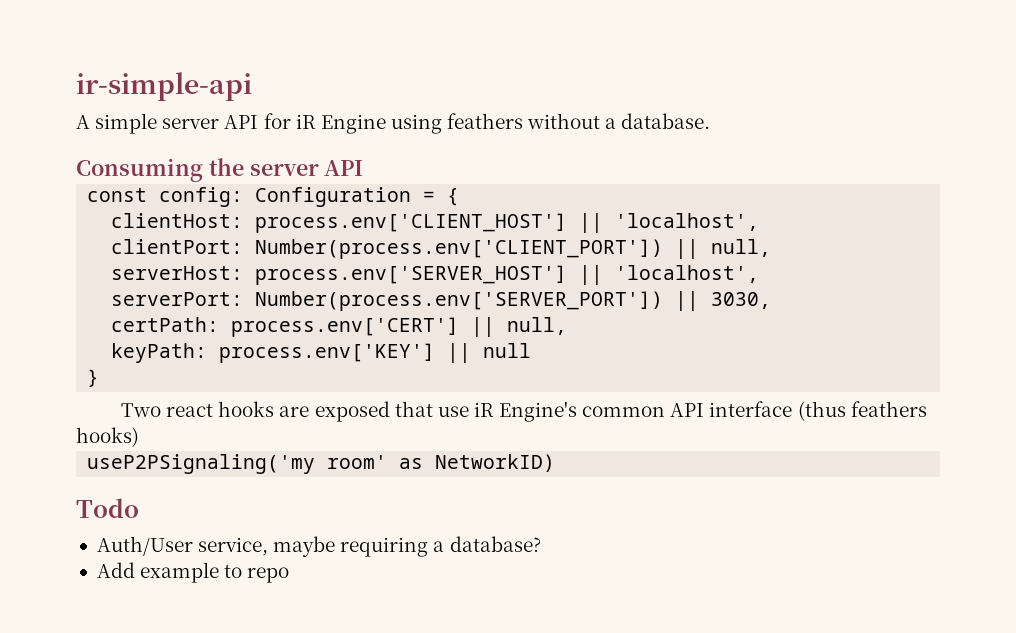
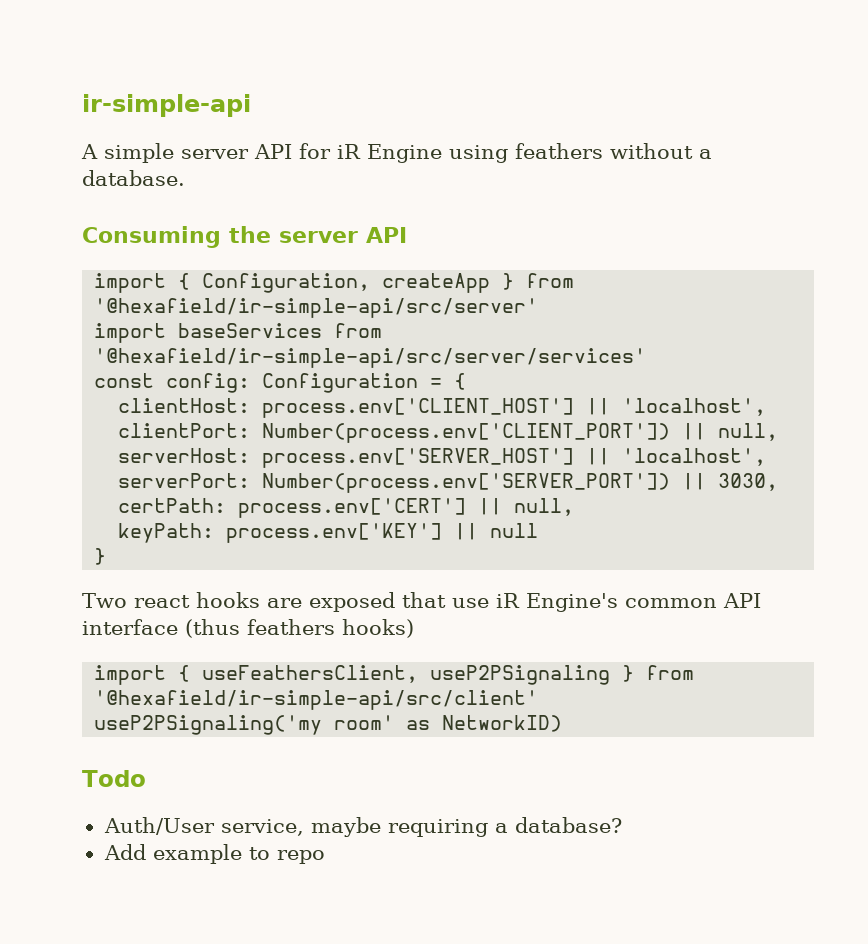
(364, 168) none -> [94,273,575,293] [94,298,539,318] [94,323,383,343] [94,348,647,368] // import { Configuration, createApp } from '@hexafield/ir-simple-api/src/server' // import baseServices from '@hexafield/ir-simple-api/src/server/services'
(139, 437) none -> [94,665,695,685] [94,690,539,710] // import { useFeathersClient, useP2PSignaling } from '@hexafield/ir-simple-api/src/client'

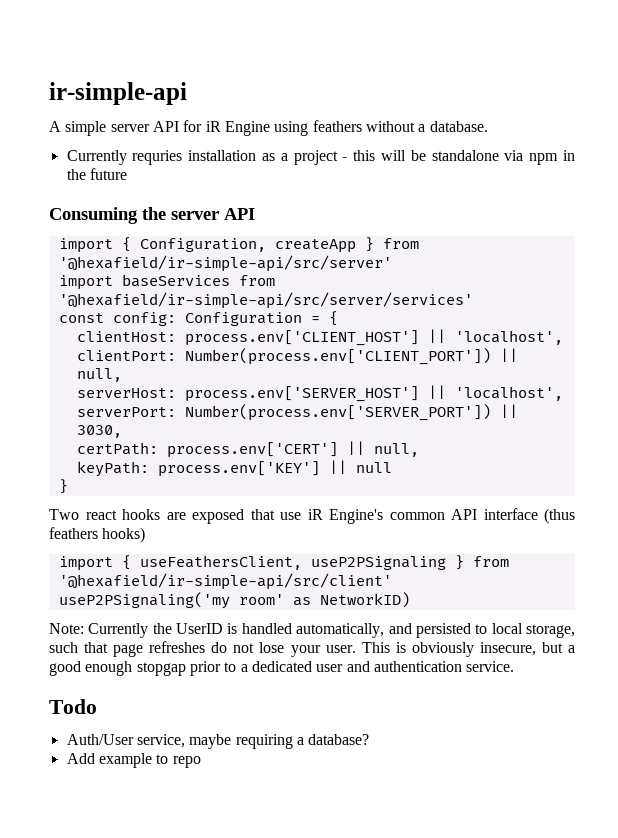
(185, 178) none -> [66,150,576,165] [66,168,127,180] // Currently requries installation as a project - this will be standalone via npm in the future
(563, 723) none -> [49,623,576,638] [49,641,575,657] [49,661,515,676] // Note: Currently the UserID is handled automatically, and persisted to local storage, such that page refreshes do not lose your user. This is obviously insecure, but a good enough stopgap prior to a dedicated user and authentication service.

